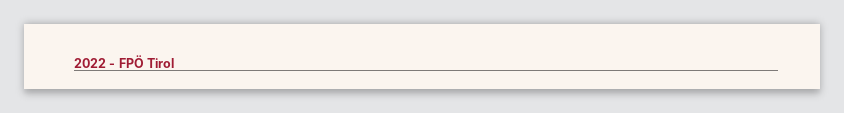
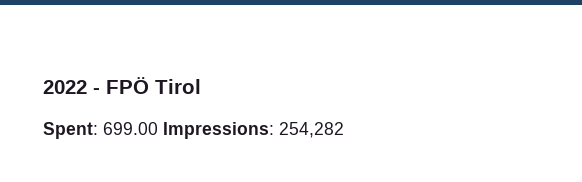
(175, 63) none -> [43,122,344,139] // Spent: 699.00 Impressions: 254,282

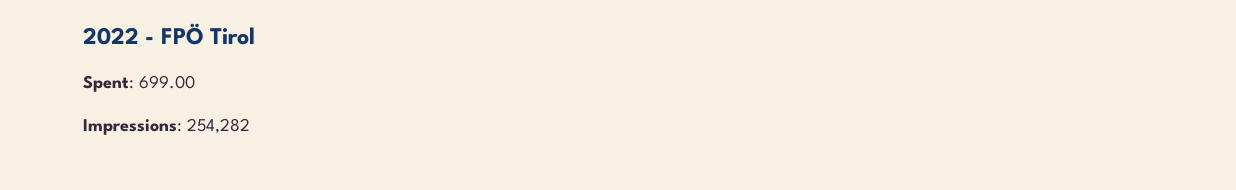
(158, 128) none -> (195, 82) //

